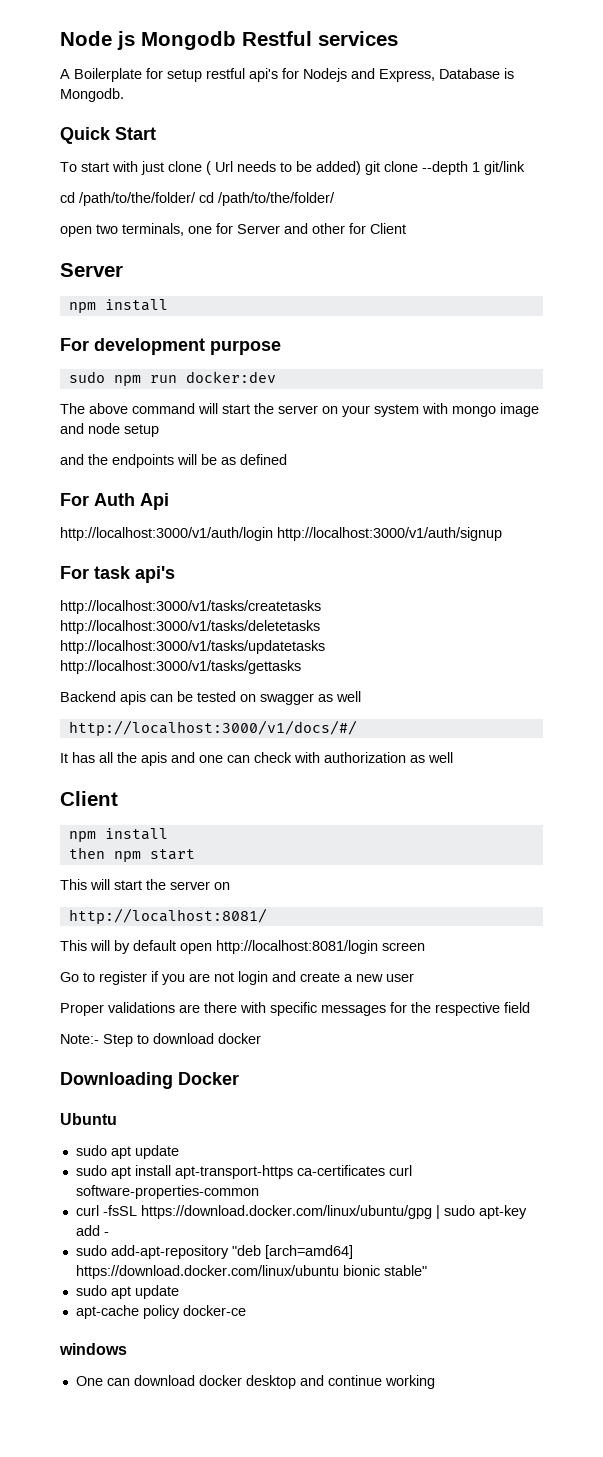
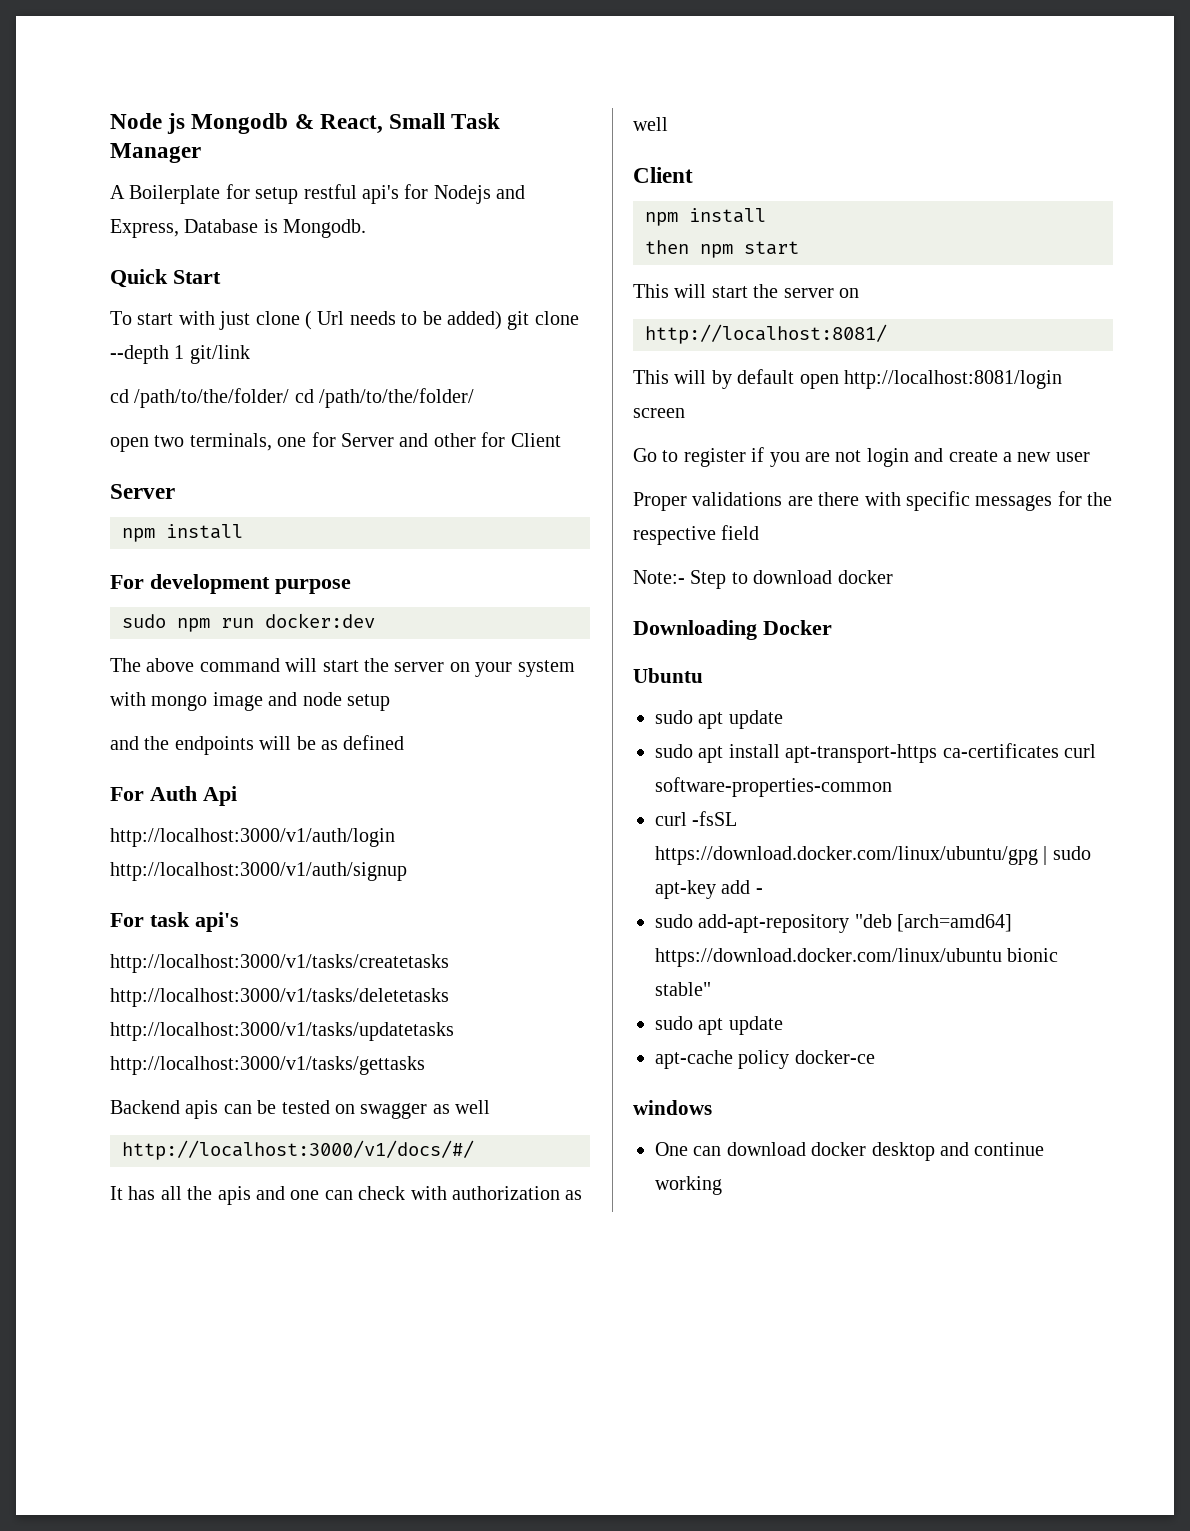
[242,31,398,46] Restful services -> [294,113,501,134] [110,143,201,163] & React, Small Task Manager

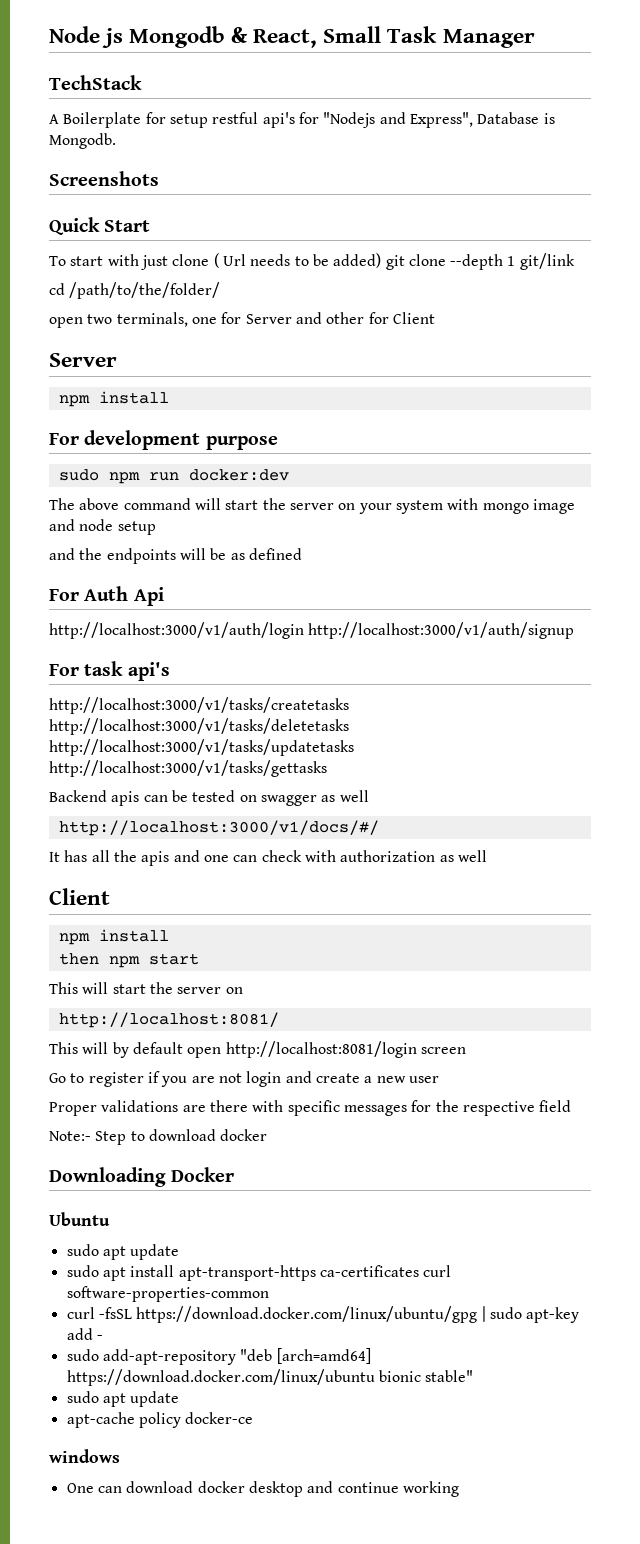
(201, 153) none -> [49,75,142,90] // TechStack
[433,185,526,204] [110,219,179,238] Nodejs and Express, -> [323,112,473,128] "Nodejs and Express",
(367, 228) none -> [49,171,159,186] // Screenshots
[294,388,475,408] cd /path/to/the/folder/ -> (221, 290) none

